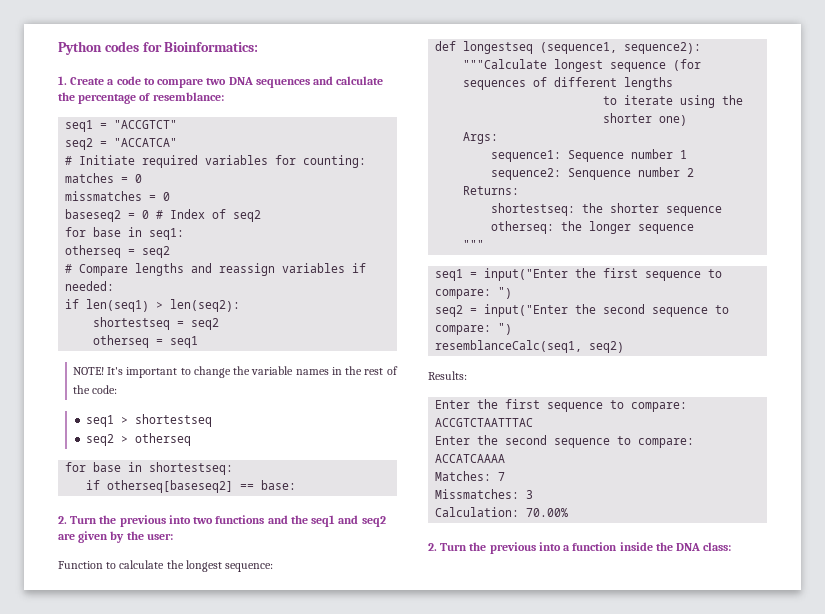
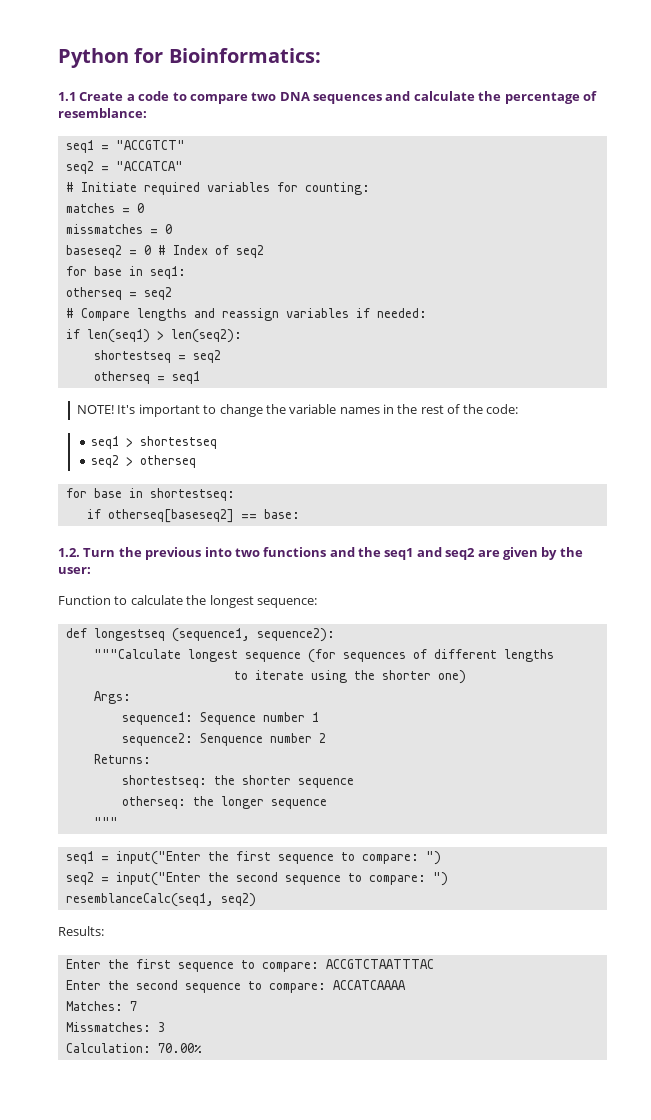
[104,41,139,52] codes -> (129, 58) none
[58,76,67,85] 1. -> [58,92,76,101] 1.1
[58,516,67,524] 2. -> [58,548,80,557] 1.2.
[428,542,732,554] // 2. Turn the previous into a function inside the DNA class: -> (202, 1048) none

